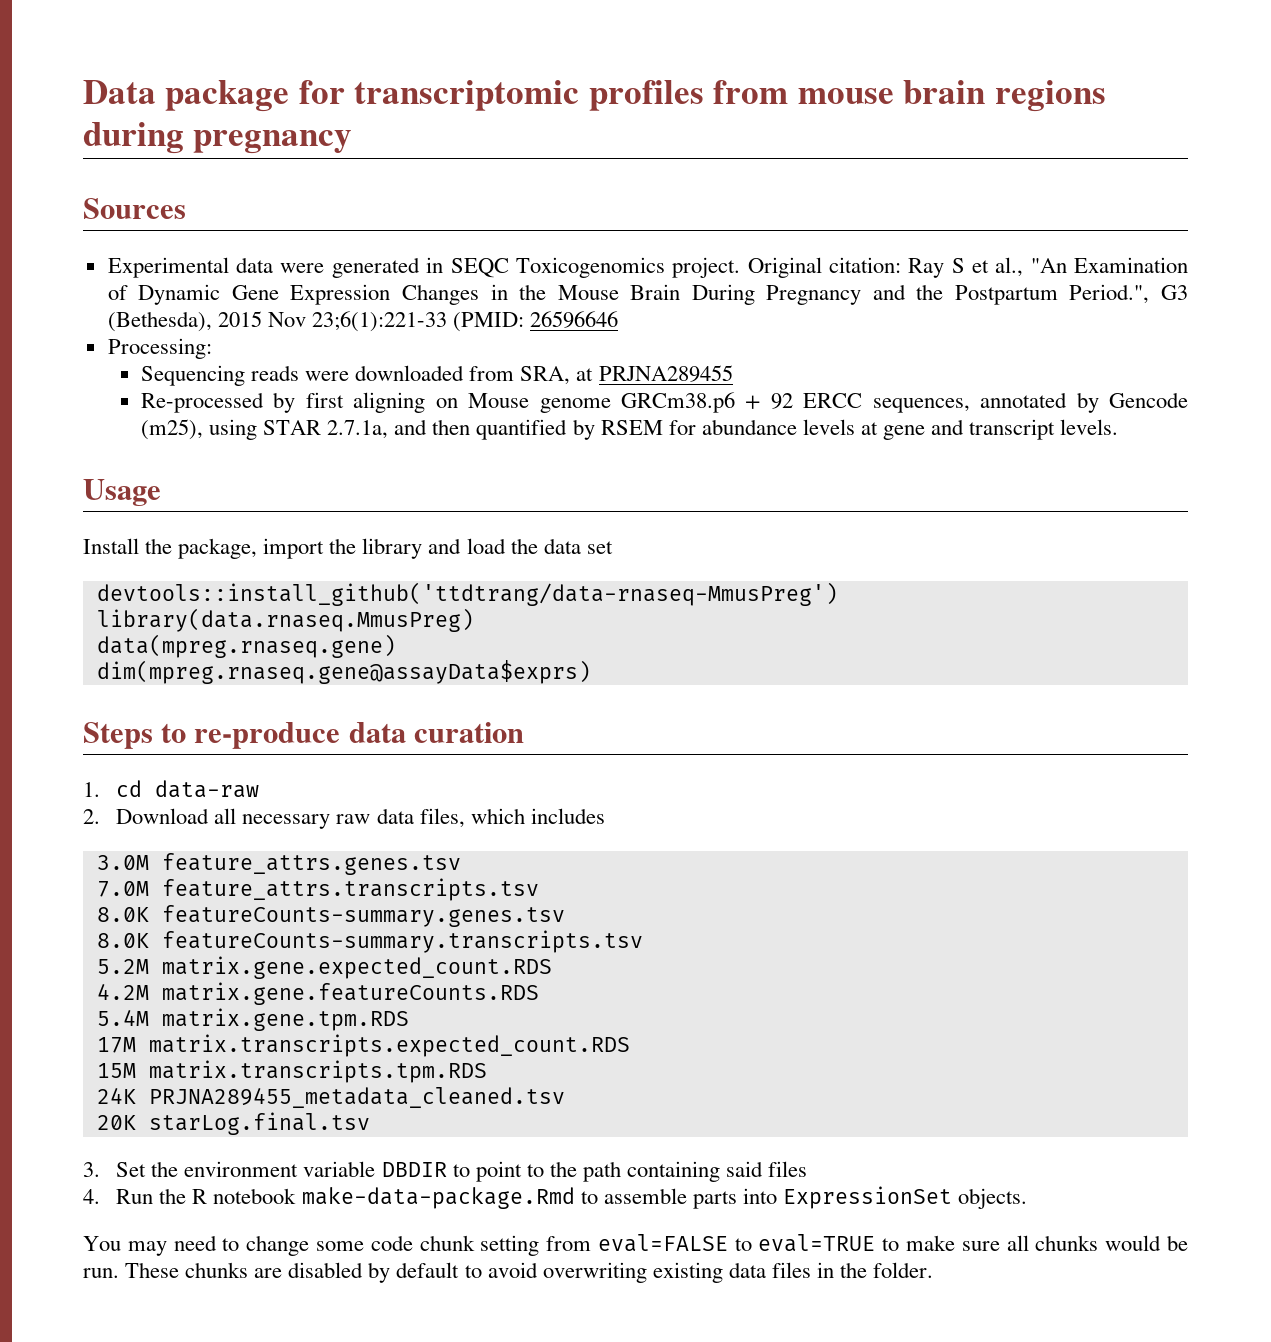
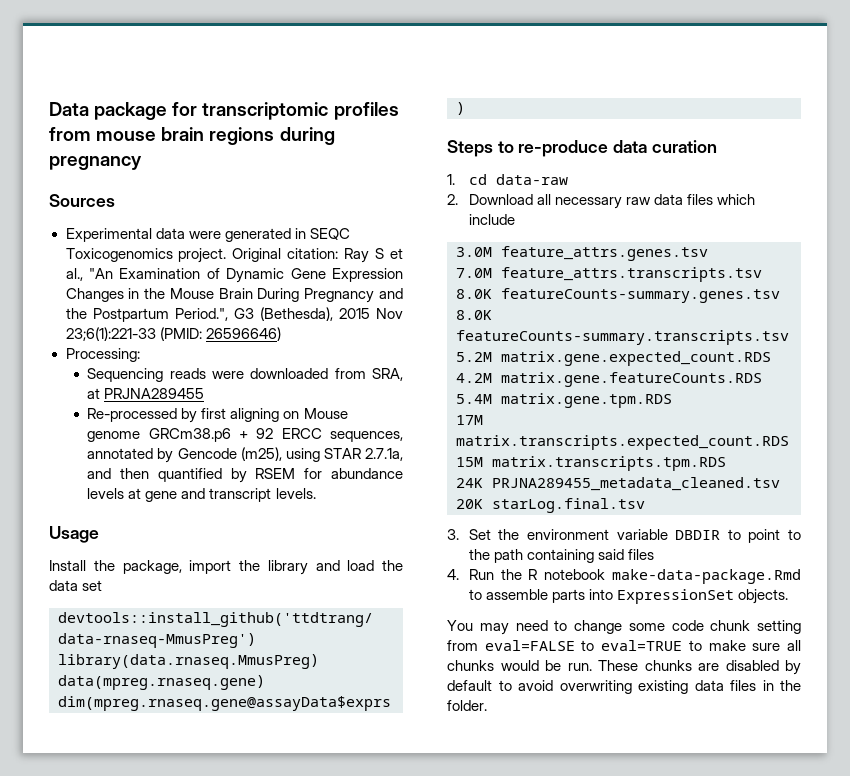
[530,311,619,328] 26596646 -> [205,327,281,341] 26596646)
[419,808,605,828] files, which includes -> [687,194,756,205] [468,214,515,225] files which include

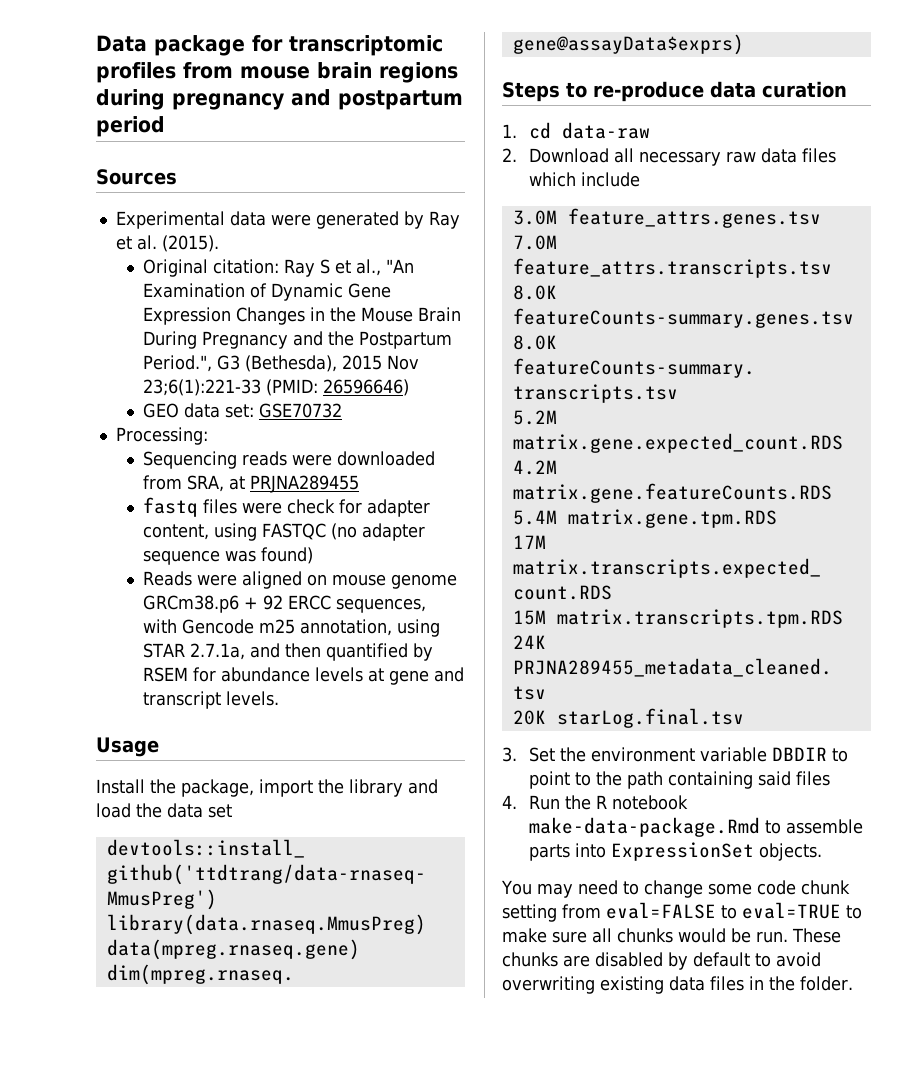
(142, 163) none -> [291,89,463,110] [96,116,165,137] and postpartum period
[294,228,350,240] [65,248,227,263] in SEQC Toxicogenomics project. -> [403,211,460,229] [115,235,219,252] by Ray et al. (2015). //
(281, 334) none -> [143,403,343,418] // GEO data set: GSE70732
[87,408,348,423] Re-processed by first aligning on Mouse -> [143,497,431,517] [143,523,426,541] [143,547,314,565] [143,571,387,589] fastq files were check for adapter content, using FASTQC (no adapter sequence was found) // Reads were aligned on mouse
[87,447,282,463] annotated by Gencode (m25), -> [143,619,393,636] with Gencode m25 annotation,

